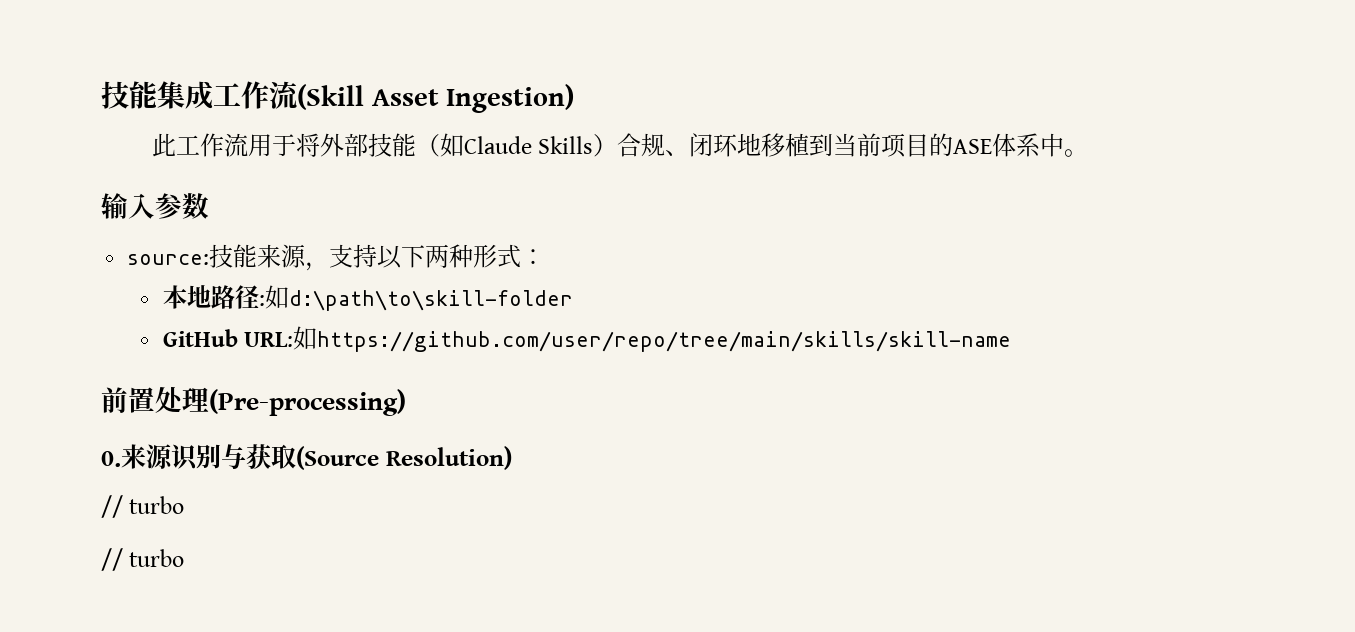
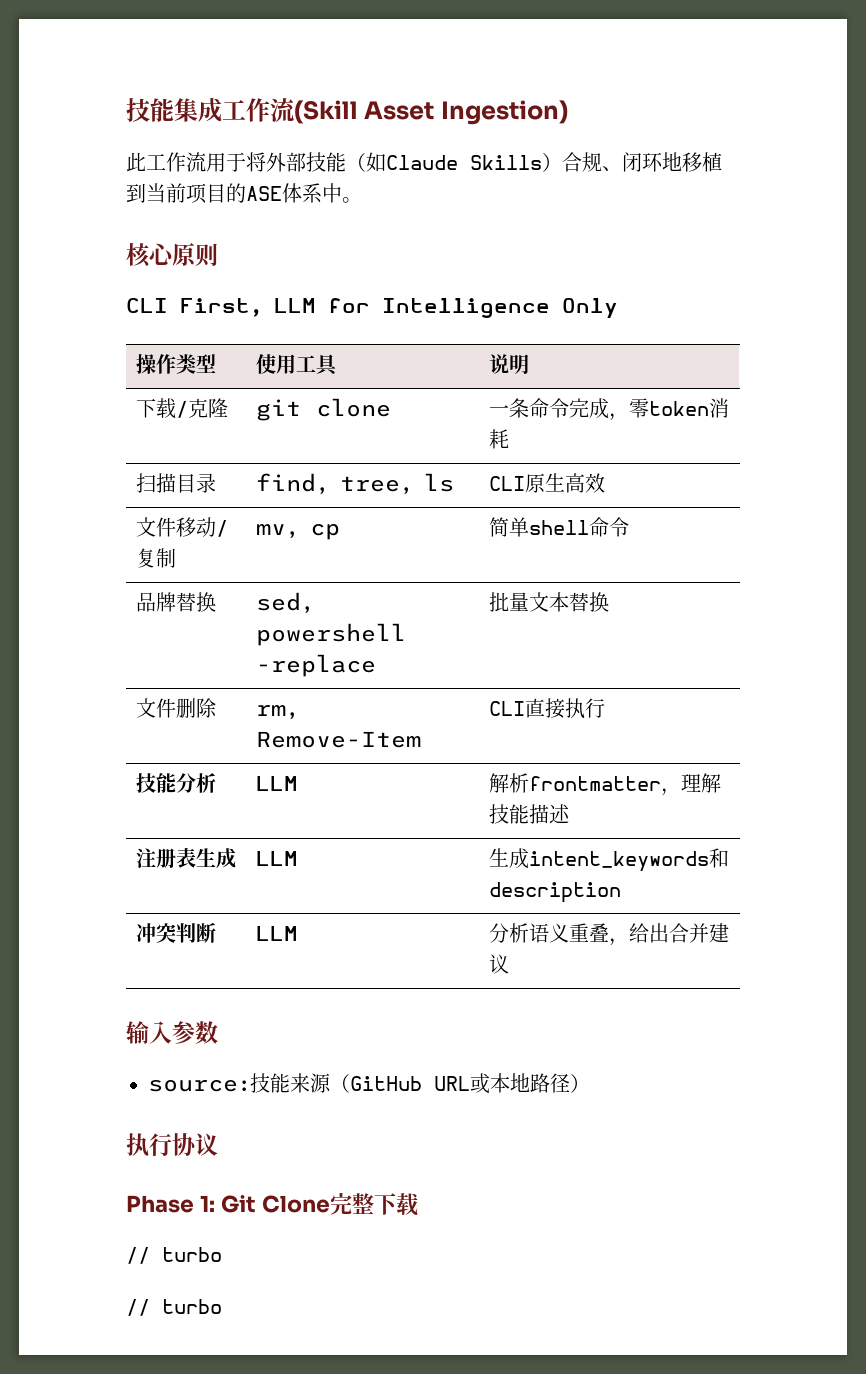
(1089, 153) none -> [126,243,218,268] [126,298,618,319] [135,354,216,374] [255,354,339,376] [488,354,529,374] [135,398,228,419] [255,398,391,421] [488,398,729,421] [488,429,509,449] [135,473,216,493] [255,473,454,494] [488,473,605,493] [135,517,228,537] [135,548,176,568] [255,523,340,540] [488,517,629,537] [135,592,216,612] [255,592,313,613] [255,623,406,646] [255,654,376,677] [488,592,609,612] [135,698,217,718] [255,704,298,719] [255,731,421,748] [488,698,605,719] [135,773,216,793] [255,776,298,791] [488,773,721,796] [488,804,570,824] [135,848,236,868] [255,851,298,866] [488,848,729,872] [488,882,621,903] [135,922,216,943] [255,926,298,941] [488,923,729,946] [488,954,509,974] // 核心原则 // CLI First, LLM for Intelligence Only // 操作类型 | 使用工具 | 说明 // 下载/克隆 | git clone | 一条命令完成，零token消耗 // 扫描目录 | find, tree, ls | CLI原生高效 // 文件移动/复制 | mv, cp | 简单shell命令 // 品牌替换 | sed, powershell -replace | 批量文本替换 // 文件删除 | rm, Remove-Item | CLI直接执行 // 技能分析 | LLM | 解析frontmatter，理解技能描述 // 注册表生成 | LLM | 生成intent_keywords和description // 冲突判断 | LLM | 分析语义重叠，给出合并建议
[305,244,546,271] [162,285,573,311] [162,326,1012,352] [101,386,406,416] [101,444,512,471] ，支持以下两种形式： // 本地路径:如d:\path\to\skill-folder // GitHub URL:如https://github.com/user/repo/tree/main/skills/skill-name // 前置处理(Pre-processing) // 0.来源识别与获取(Source Resolution) -> [330,1073,590,1094] [126,1133,218,1157] [126,1193,419,1216] （GitHub URL或本地路径） // 执行协议 // Phase 1: Git Clone完整下载

